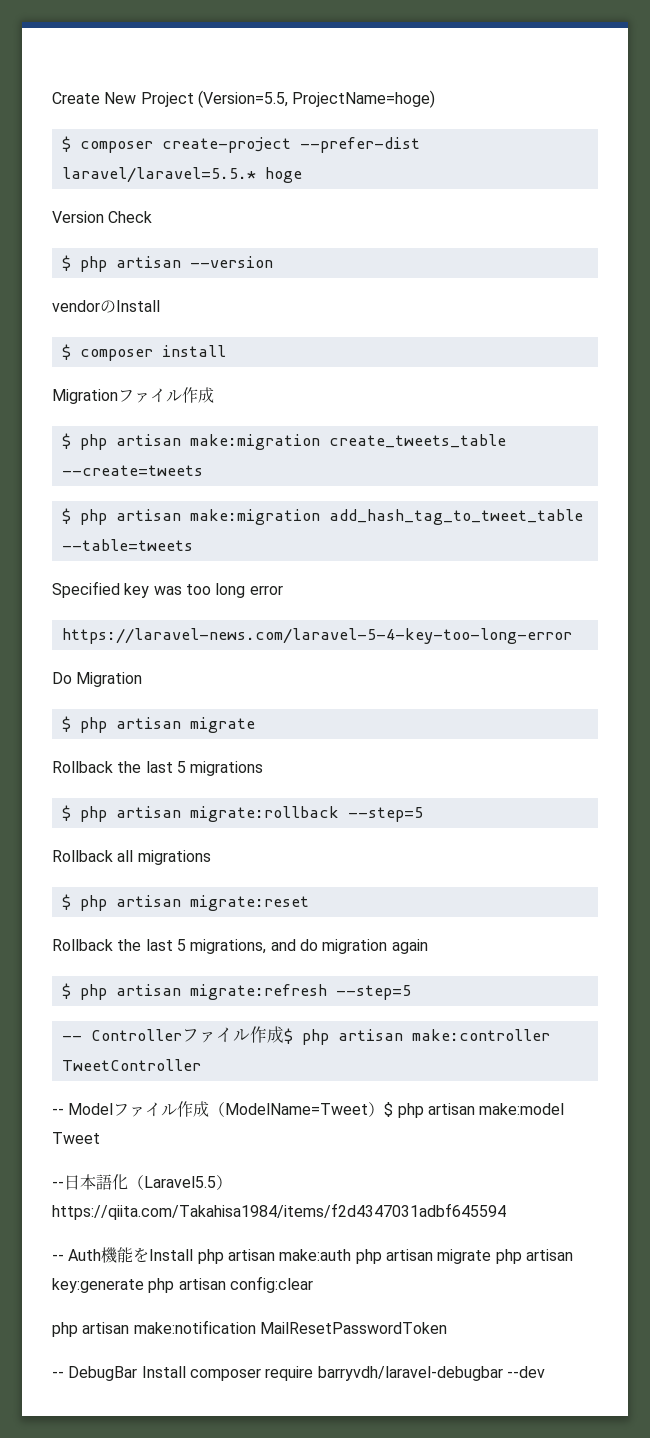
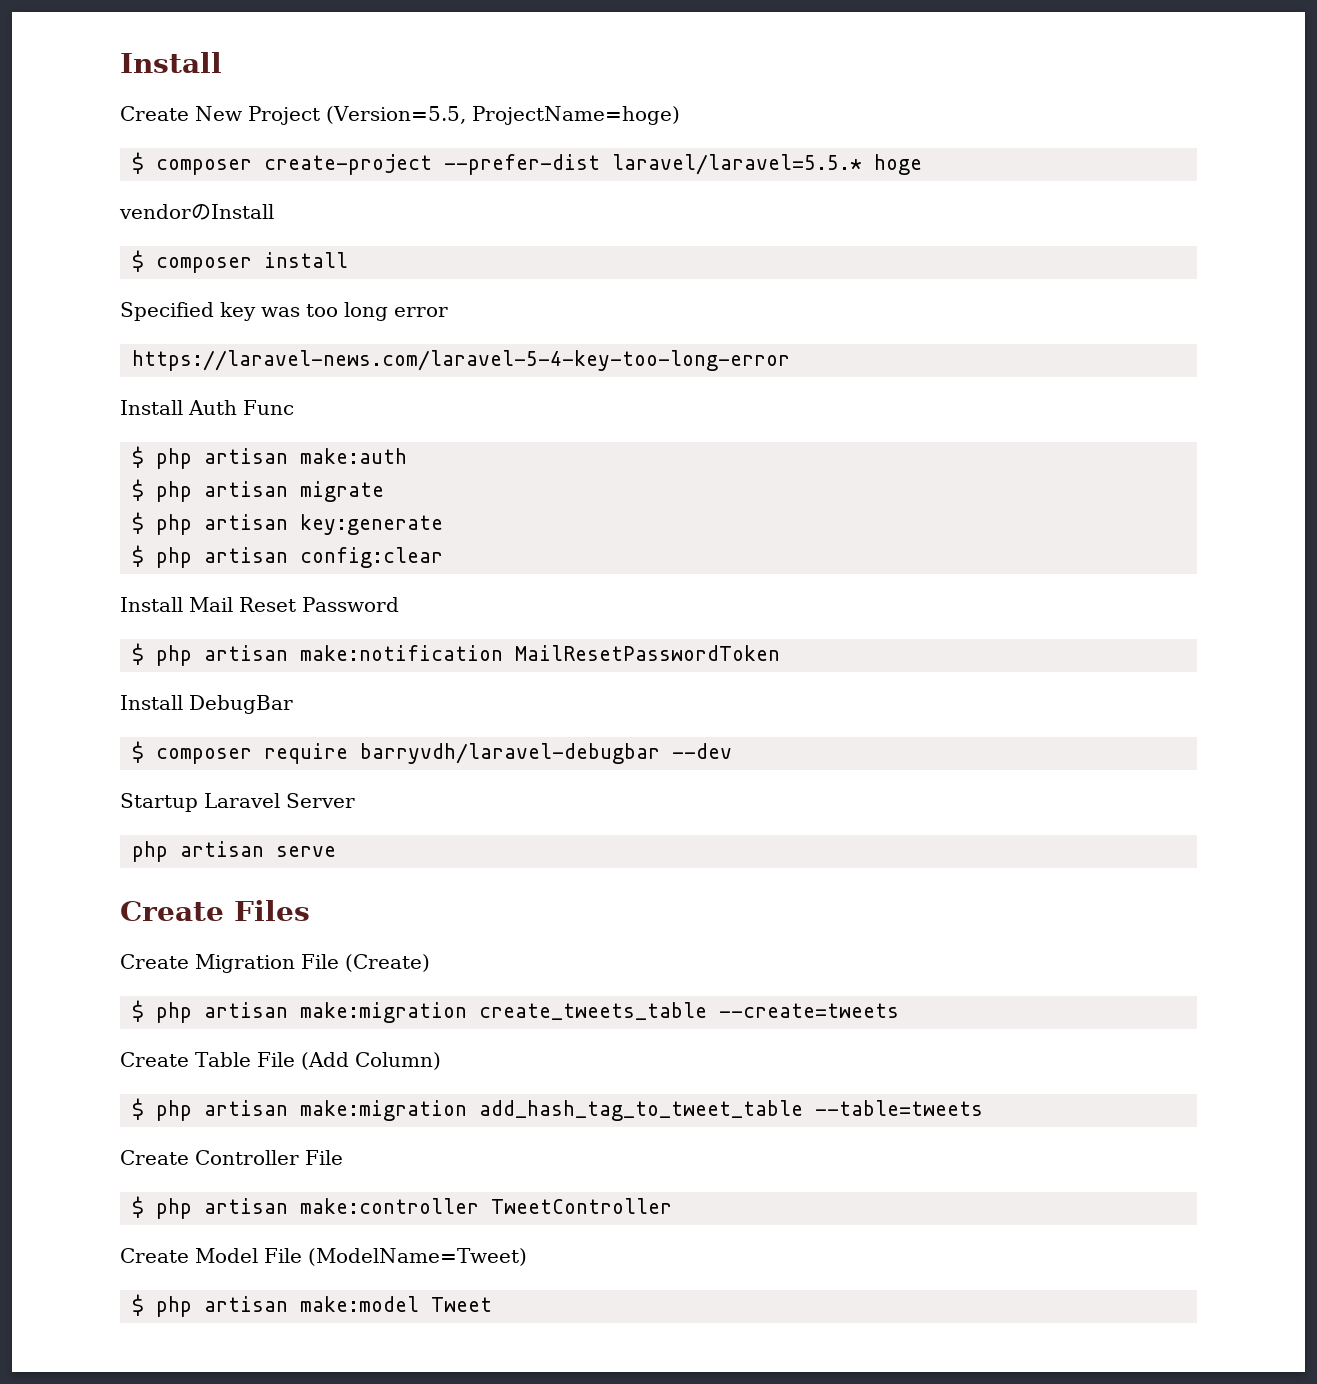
(52, 98) none -> [120,52,222,73] Install //
[52,211,153,223] [61,255,273,272] // Version Check // $ php artisan --version -> (922, 164) none
[52,387,214,404] [61,433,506,450] [61,465,203,476] [61,508,583,525] [61,539,193,551] // Migrationファイル作成 // $ php artisan make:migration create_tweets_table --create=tweets // $ php artisan make:migration add_hash_tag_to_tweet_table --table=tweets -> (348, 260) none
[52,672,143,687] [61,716,255,733] [52,761,264,776] [61,805,423,822] [52,850,211,865] [61,894,309,911] [52,939,428,954] [61,983,411,1000] [61,1026,284,1043] Do Migration // $ php artisan migrate // Rollback the last 5 migrations // $ php artisan migrate:rollback --step=5 // Rollback all migrations // $ php artisan migrate:reset // Rollback the last 5 migrations, and do migration again // $ php artisan migrate:refresh --step=5 // -- Controllerファイル作成 -> [120,400,294,415] [132,446,407,469] [132,479,384,502] [132,512,443,535] [132,545,443,568] [120,597,399,612] [132,643,780,666] [120,695,293,714] [132,741,732,764] [120,793,355,812] [132,841,336,862] [120,900,310,921] [120,954,430,973] [132,1000,899,1023] [120,1052,441,1070] [132,1098,983,1121] [120,1150,343,1165] Install Auth Func // $ php artisan make:auth // $ php artisan migrate // $ php artisan key:generate // $ php artisan config:clear // Install Mail Reset Password // $ php artisan make:notification MailResetPasswordToken // Install DebugBar // $ composer require barryvdh/laravel-debugbar --dev // Startup Laravel Server // php artisan serve // Create Files // Create Migration File (Create) // $ php artisan make:migration create_tweets_table --create=tweets // Create Table File (Add Column) // $ php artisan make:migration add_hash_tag_to_tweet_table --table=tweets // Create Controller File //
[52,1101,385,1117] -- Modelファイル作成（ModelName=Tweet） -> [120,1248,527,1266] Create Model File (ModelName=Tweet) //
[52,1174,232,1190] [52,1203,506,1220] [52,1247,573,1264] [52,1276,313,1293] [52,1320,447,1337] [52,1366,545,1381] // --日本語化（Laravel5.5）https://qiita.com/Takahisa1984/items/f2d4347031adbf645594 // -- Auth機能をInstall php artisan make:auth php artisan migrate php artisan key:generate php artisan config:clear // php artisan make:notification MailResetPasswordToken // -- DebugBar Install composer require barryvdh/laravel-debugbar --dev -> (492, 1304) none

